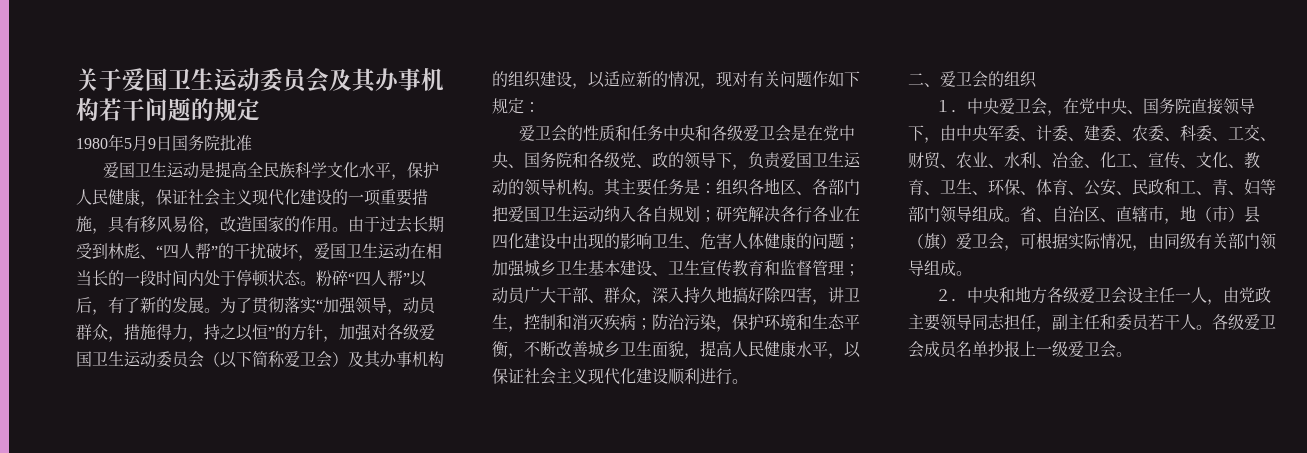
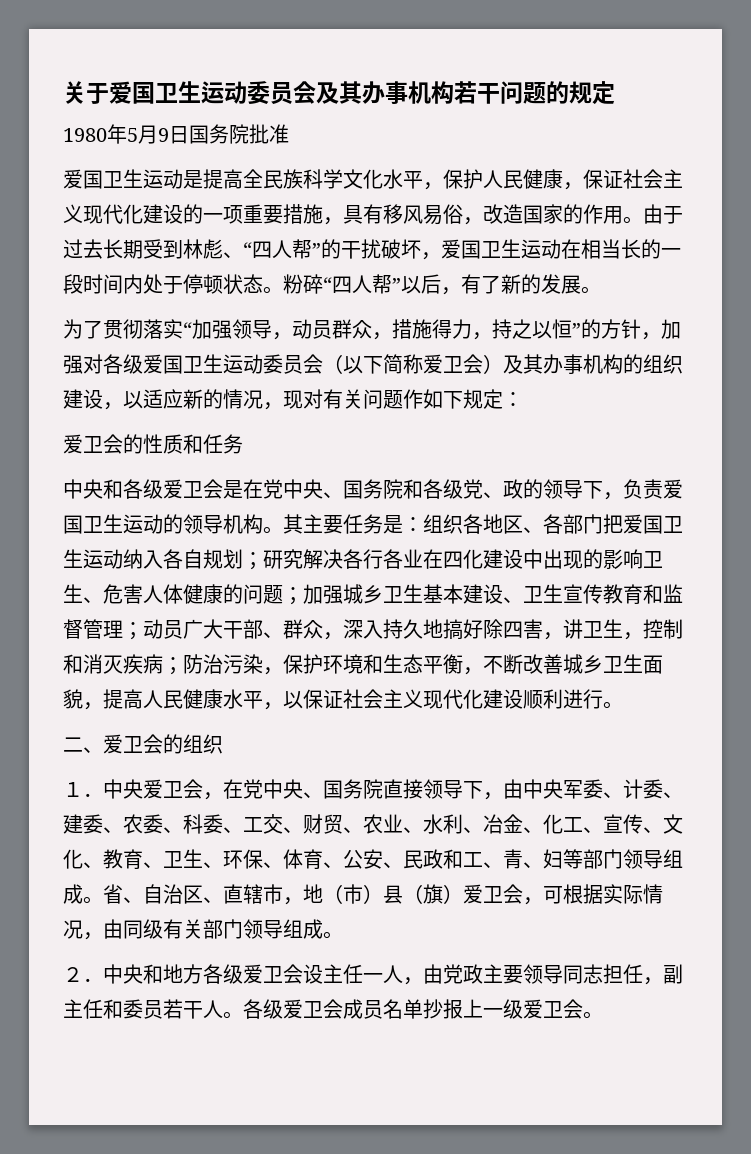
(220, 310) none -> (601, 290) //
(664, 133) none -> (243, 444) //

